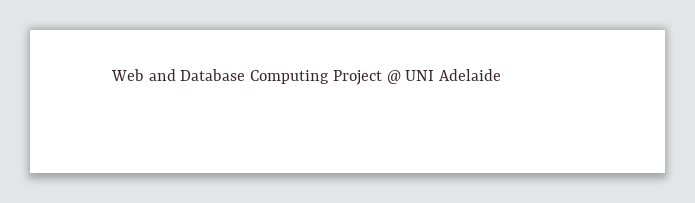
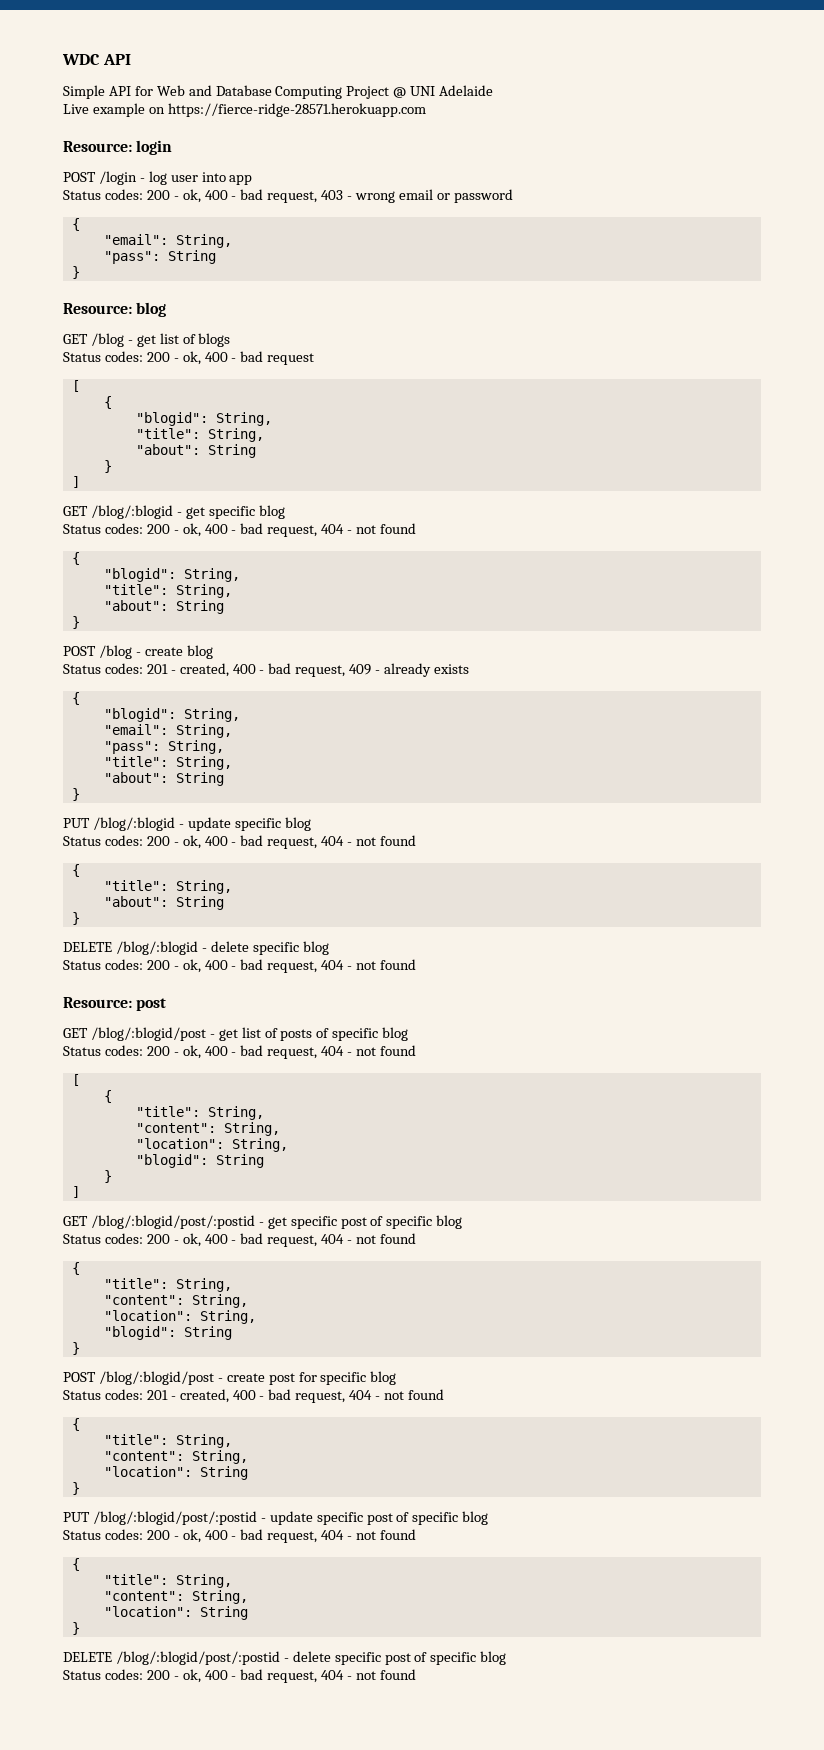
(111, 75) none -> [62,54,131,65] [63,85,153,99] WDC API // Simple API for
(502, 75) none -> [63,103,426,117] [63,140,173,155] [63,171,253,185] [63,189,513,203] [71,218,80,231] [103,234,232,248] [103,250,216,264] [71,266,80,279] [63,302,167,317] [63,333,231,347] [63,351,315,365] [71,380,80,392] [103,396,112,409] [135,412,272,426] [135,428,264,442] [135,444,256,458] [103,460,112,473] [71,476,80,488] [63,505,285,519] [63,523,416,537] [71,552,80,565] [103,568,240,582] [103,584,232,598] [103,600,224,614] [71,616,80,629] [63,645,213,659] [63,663,469,677] [71,692,80,705] [103,708,240,722] [103,724,232,738] [103,740,224,754] [103,756,232,770] [103,772,224,786] [71,788,80,801] [63,817,311,831] [63,835,416,849] [71,864,80,877] [103,880,232,894] [103,896,224,910] [71,912,80,925] [63,941,329,955] [63,959,416,973] [63,997,167,1011] [63,1027,409,1041] [63,1045,416,1059] [71,1074,80,1086] [103,1090,112,1103] [135,1106,264,1120] [135,1122,280,1136] [135,1138,288,1152] [135,1154,264,1168] [103,1170,112,1183] [71,1186,80,1198] [63,1215,463,1229] [63,1233,416,1247] [71,1262,80,1275] [103,1278,232,1292] [103,1294,248,1308] [103,1310,256,1324] [103,1326,232,1340] [71,1342,80,1355] [63,1371,397,1385] [63,1389,444,1403] [71,1418,80,1431] [103,1434,232,1448] [103,1450,248,1464] [103,1466,248,1480] [71,1482,80,1495] [63,1511,489,1525] [63,1529,416,1543] [71,1558,80,1571] [103,1574,232,1588] [103,1590,248,1604] [103,1606,248,1620] [71,1622,80,1635] [63,1651,507,1665] [63,1669,416,1683] // Live example on https://fierce-ridge-28571.herokuapp.com // Resource: login // POST /login - log user into app // Status codes: 200 - ok, 400 - bad request, 403 - wrong email or password // { // "email": String, // "pass": String // } // Resource: blog // GET /blog - get list of blogs // Status codes: 200 - ok, 400 - bad request // [ // { // "blogid": String, // "title": String, // "about": String // } // ] // GET /blog/:blogid - get specific blog // Status codes: 200 - ok, 400 - bad request, 404 - not found // { // "blogid": String, // "title": String, // "about": String // } // POST /blog - create blog // Status codes: 201 - created, 400 - bad request, 409 - already exists // { // "blogid": String, // "email": String, // "pass": String, // "title": String, // "about": String // } // PUT /blog/:blogid - update specific blog // Status codes: 200 - ok, 400 - bad request, 404 - not found // { // "title": String, // "about": String // } // DELETE /blog/:blogid - delete specific blog // Status codes: 200 - ok, 400 - bad request, 404 - not found // Resource: post // GET /blog/:blogid/post - get list of posts of specific blog // Status codes: 200 - ok, 400 - bad request, 404 - not found // [ // { // "title": String, // "content": String, // "location": String, // "blogid": String // } // ] // GET /blog/:blogid/post/:postid - get specific post of specific blog // Status codes: 200 - ok, 400 - bad request, 404 - not found // { // "title": String, // "content": String, // "location": String, // "blogid": String // } // POST /blog/:blogid/post - create post for specific blog // Status codes: 201 - created, 400 - bad request, 404 - not found // { // "title": String, // "content": String, // "location": String // } // PUT /blog/:blogid/post/:postid - update specific post of specific blog // Status codes: 200 - ok, 400 - bad request, 404 - not found // { // "title": String, // "content": String, // "location": String // } // DELETE /blog/:blogid/post/:postid - delete specific post of specific blog // Status codes: 200 - ok, 400 - bad request, 404 - not found

